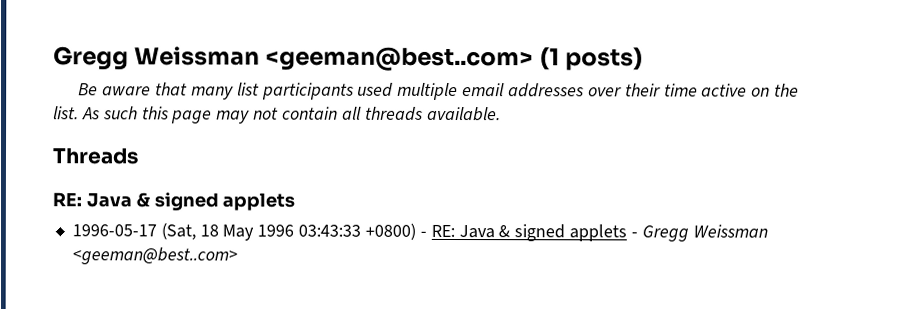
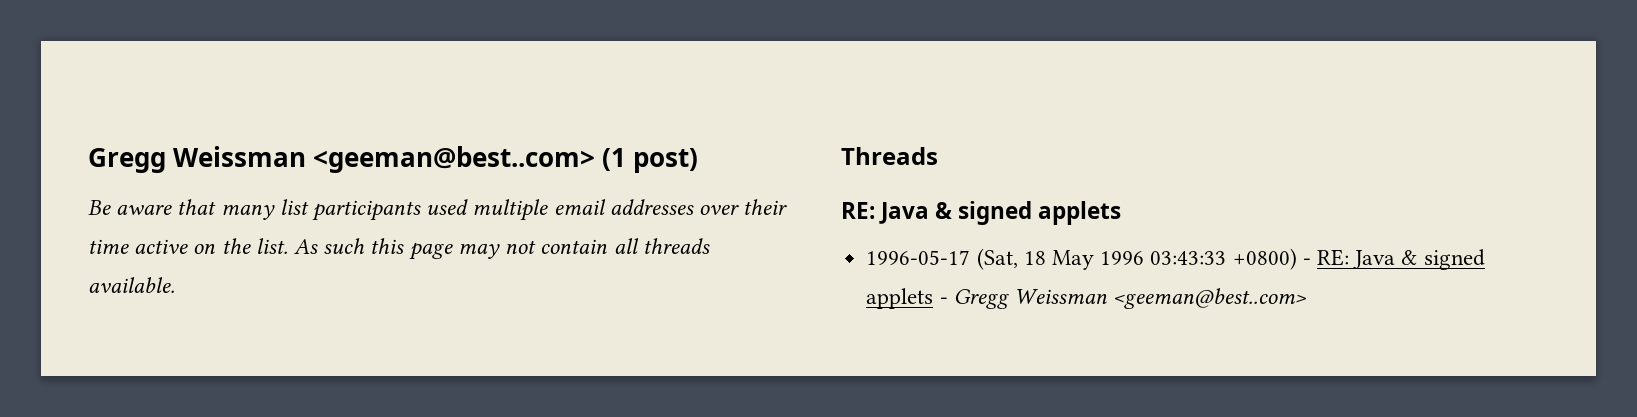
[564,47,643,71] posts) -> [633,148,699,173] post)

